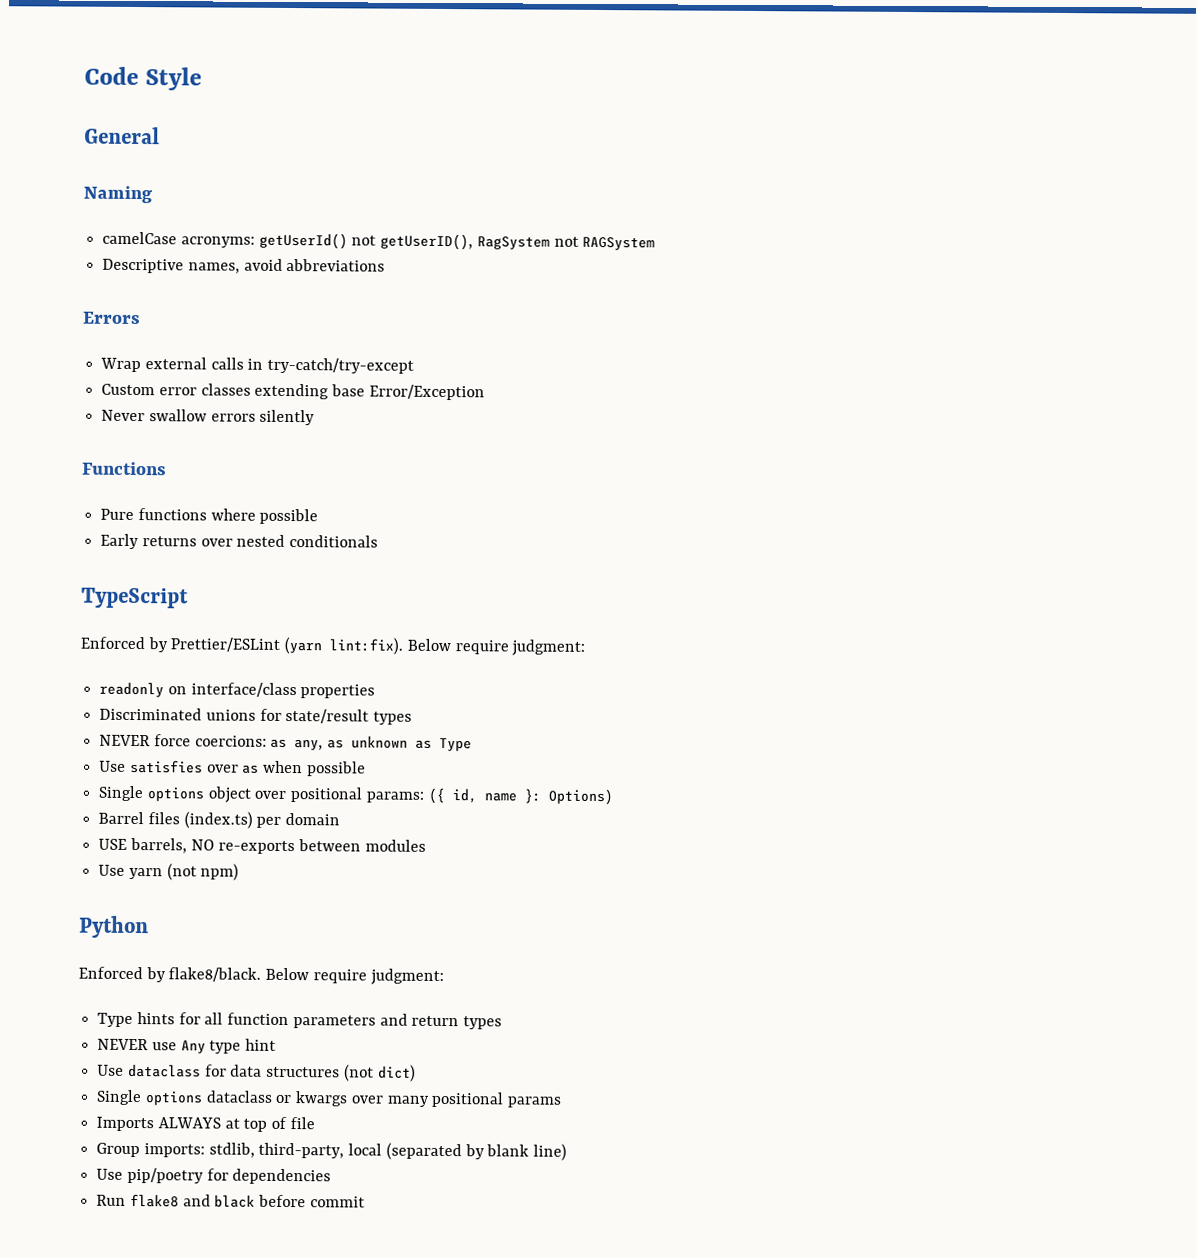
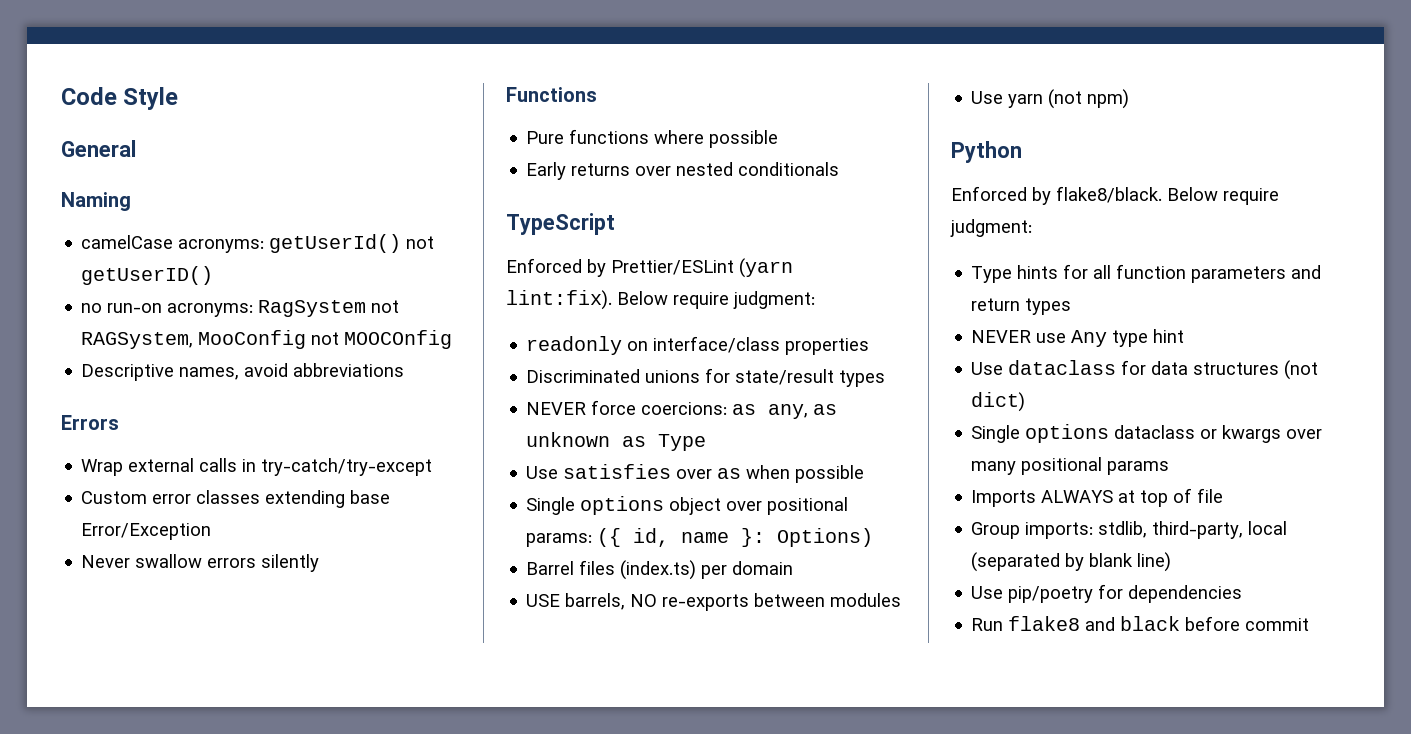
[380,233,656,251] getUserID(), RagSystem not RAGSystem -> [81,266,214,285] [81,300,400,317] [81,330,453,349] getUserID() // no run-on acronyms: RagSystem not RAGSystem, MooConfig not MOOCOnfig

